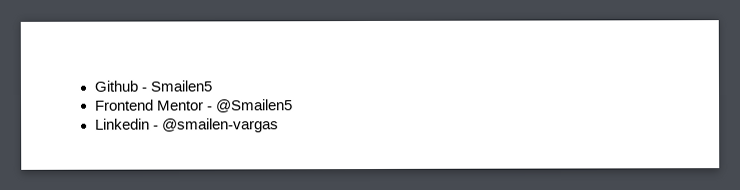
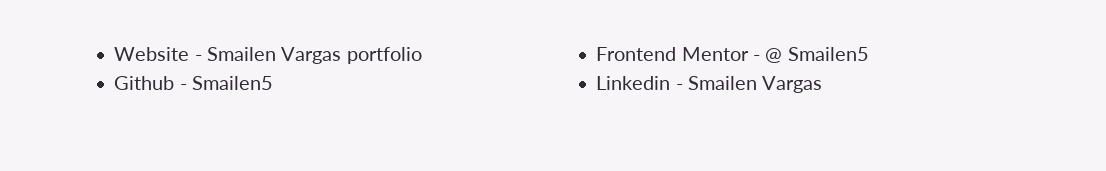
(93, 86) none -> [114,47,422,64] Website - Smailen Vargas portfolio //
[215,99,293,113] @Smailen5 -> [765,47,869,63] @ Smailen5
[161,118,279,133] @smailen-vargas -> [687,76,823,93] Smailen Vargas

